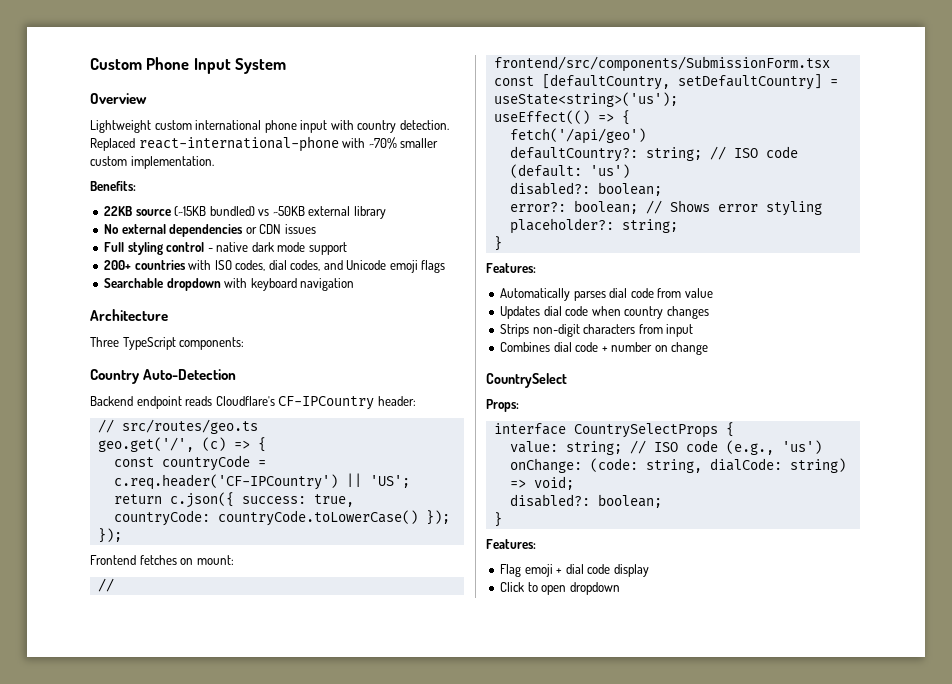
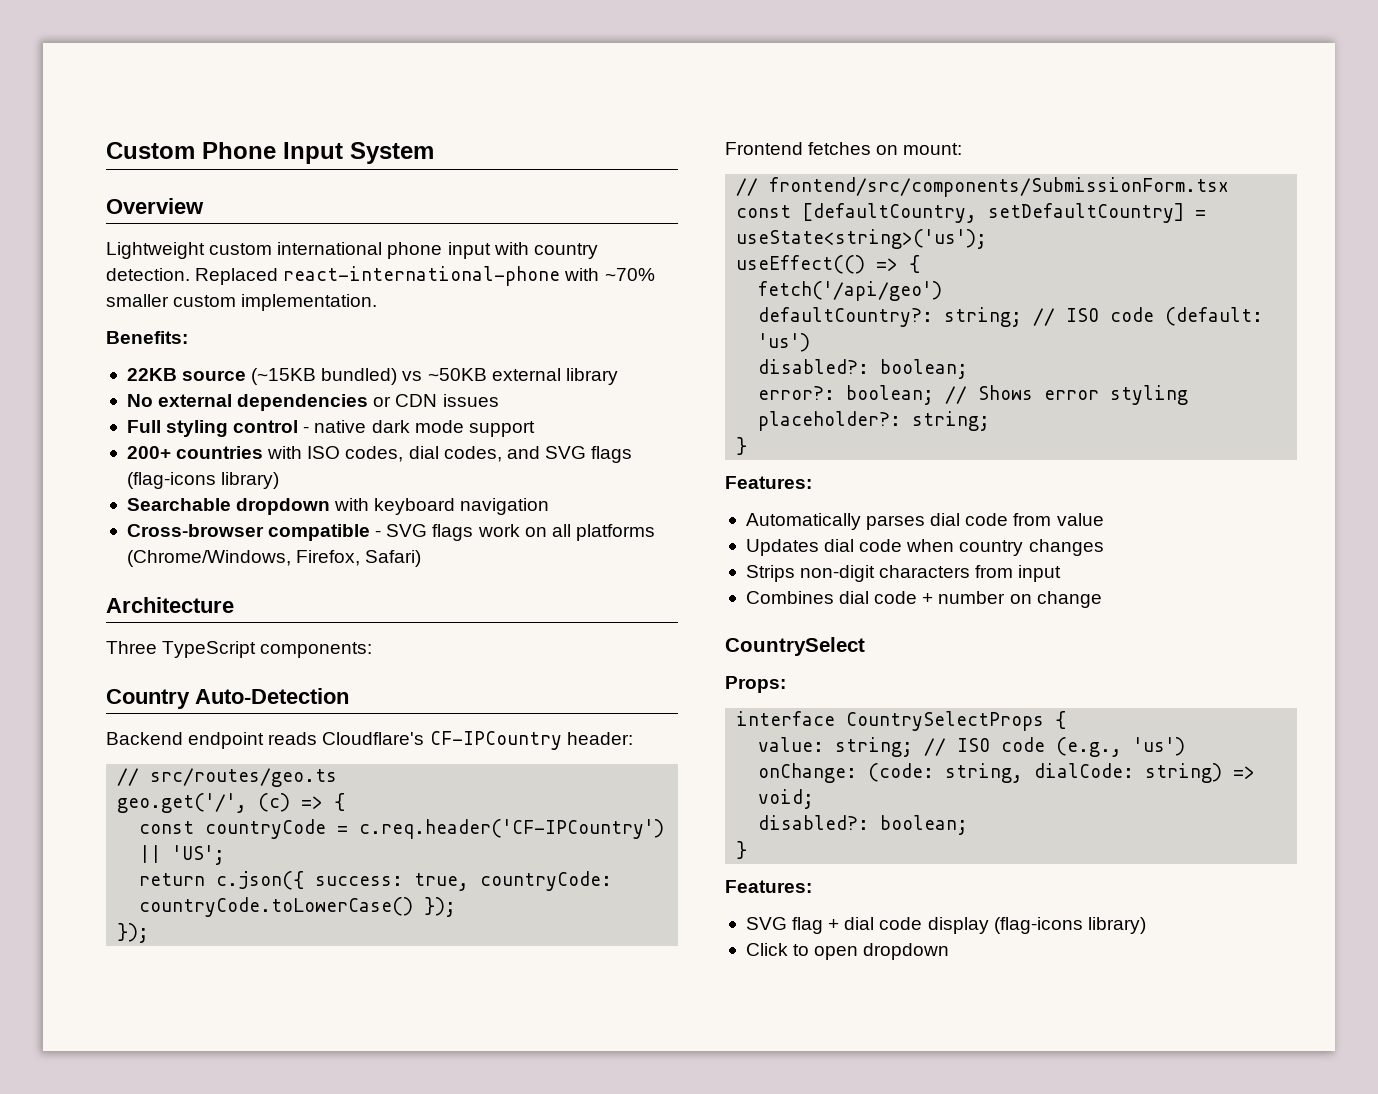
[346,260,446,273] Unicode emoji flags -> [544,446,633,463] [126,472,280,489] SVG flags (flag-icons library)
(355, 284) none -> [126,524,655,541] [126,550,422,567] // Cross-browser compatible - SVG flags work on all platforms (Chrome/Windows, Firefox, Safari)
[500,564,553,577] Flag emoji -> [745,917,824,934] SVG flag
(649, 570) none -> [993,917,1146,934] (flag-icons library)

